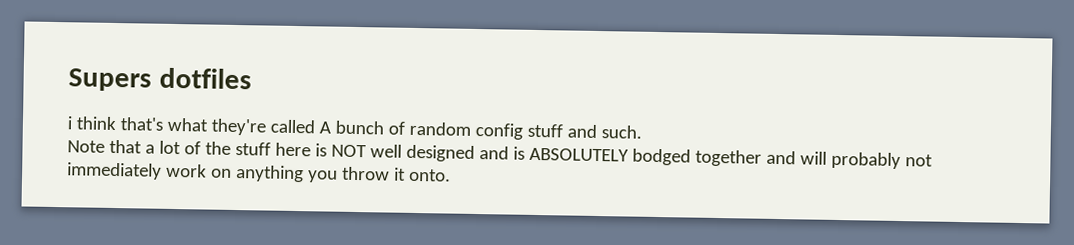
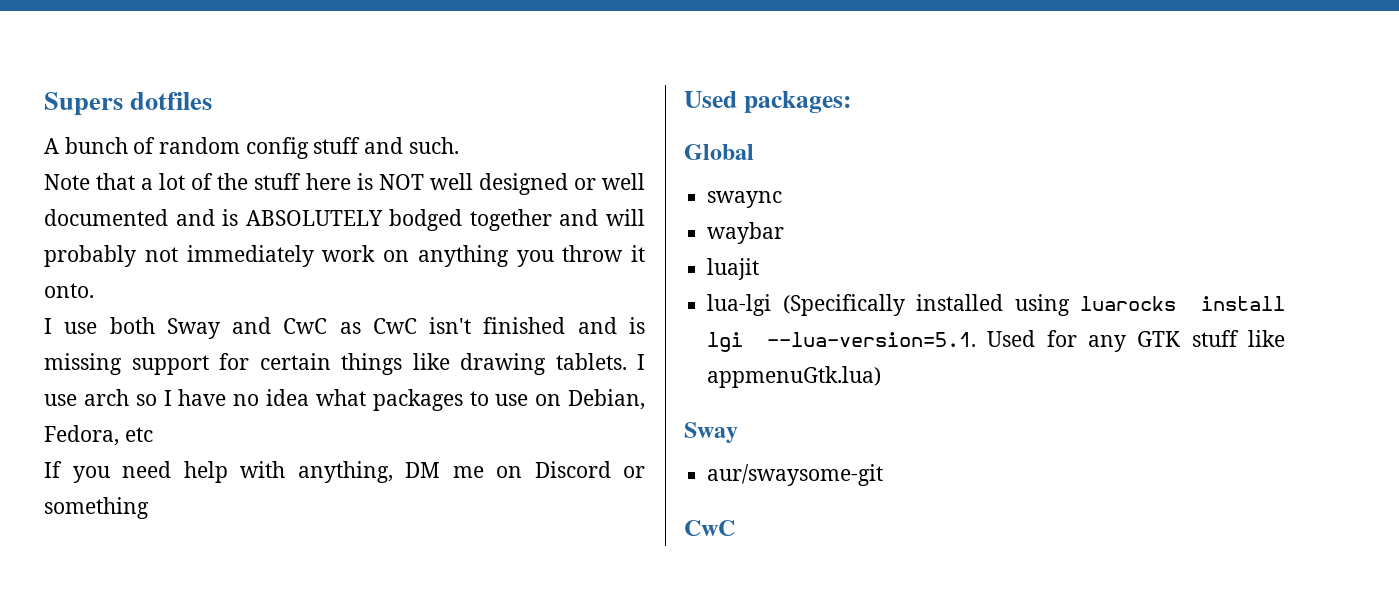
[67,116,316,136] i think that's what they're called -> (213, 101) none
(475, 153) none -> [573,173,645,190] [44,209,168,226] or well documented
(451, 175) none -> [44,317,645,339] [44,353,645,375] [44,389,645,411] [44,425,153,446] [44,461,645,483] [44,497,149,519] [684,91,851,113] [684,144,754,160] [707,191,783,208] [707,222,785,244] [707,258,760,280] [707,294,1285,316] [707,330,1285,352] [707,366,882,388] [684,422,738,443] [707,464,884,486] [684,520,735,536] // I use both Sway and CwC as CwC isn't finished and is missing support for certain things like drawing tablets. I use arch so I have no idea what packages to use on Debian, Fedora, etc // If you need help with anything, DM me on Discord or something // Used packages: // Global // swaync // waybar // luajit // lua-lgi (Specifically installed using luarocks install lgi --lua-version=5.1. Used for any GTK stuff like appmenuGtk.lua) // Sway // aur/swaysome-git // CwC

